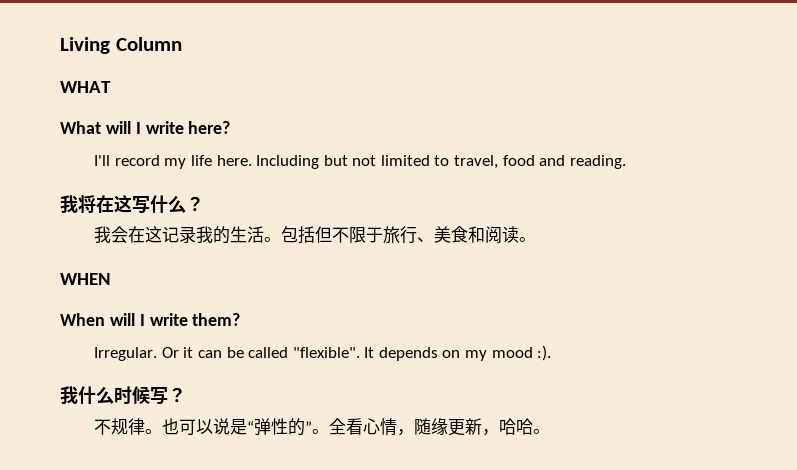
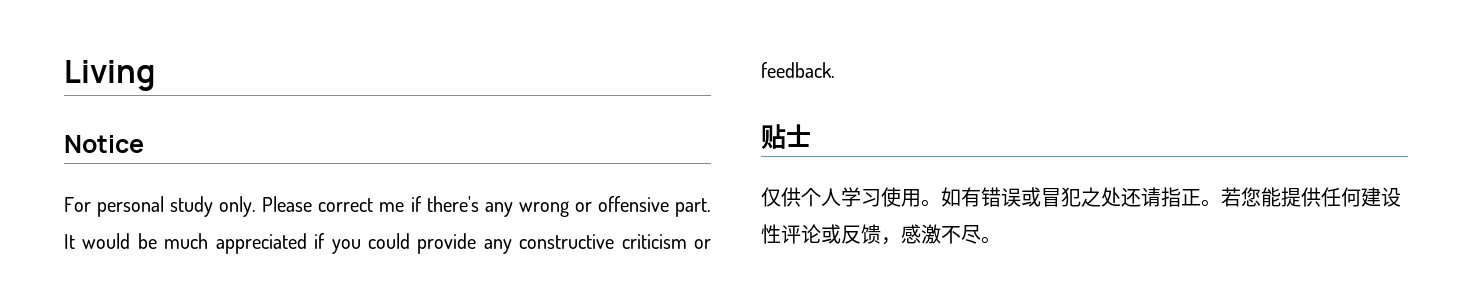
[115,37,182,51] [60,81,111,93] [60,121,231,134] [94,155,626,169] [60,194,204,213] [94,226,537,244] [60,273,111,285] [60,313,241,326] [94,345,552,361] [60,386,186,405] [94,418,534,436] Column // WHAT // What will I write here? // I'll record my life here. Including but not limited to travel, food and reading. // 我将在这写什么？ // 我会在这记录我的生活。包括但不限于旅行、美食和阅读。 // WHEN // When will I write them? // Irregular. Or it can be called "flexible". It depends on my mood :). // 我什么时候写？ // 不规律。也可以说是“弹性的”。全看心情，随缘更新，哈哈 -> [64,135,144,153] [64,196,711,217] [64,233,711,254] [761,62,835,78] [761,124,811,149] [761,187,1401,207] [761,224,981,245] // Notice // For personal study only. Please correct me if there's any wrong or offensive part. It would be much appreciated if you could provide any constructive criticism or feedback. // 贴士 // 仅供个人学习使用。如有错误或冒犯之处还请指正。若您能提供任何建设性评论或反馈，感激不尽

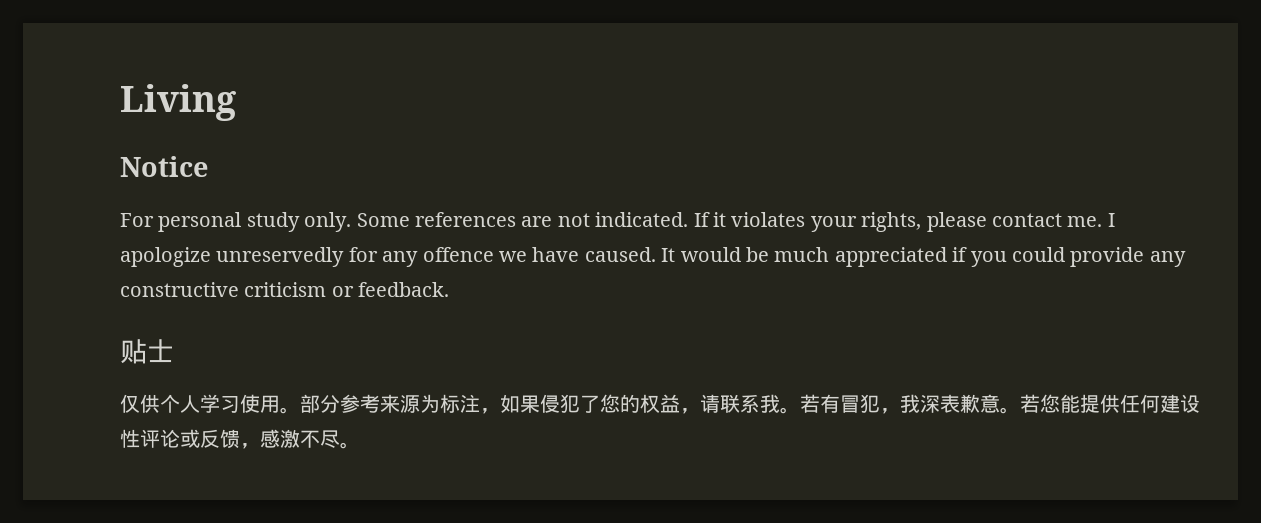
[262,196,711,217] Please correct me if there's any wrong or offensive part. -> [356,212,1115,232] [120,247,656,267] Some references are not indicated. If it violates your rights, please contact me. I apologize unreservedly for any offence we have caused.
[941,187,1201,207] 如有错误或冒犯之处还请指正 -> [300,394,1000,414] 部分参考来源为标注，如果侵犯了您的权益，请联系我。若有冒犯，我深表歉意

